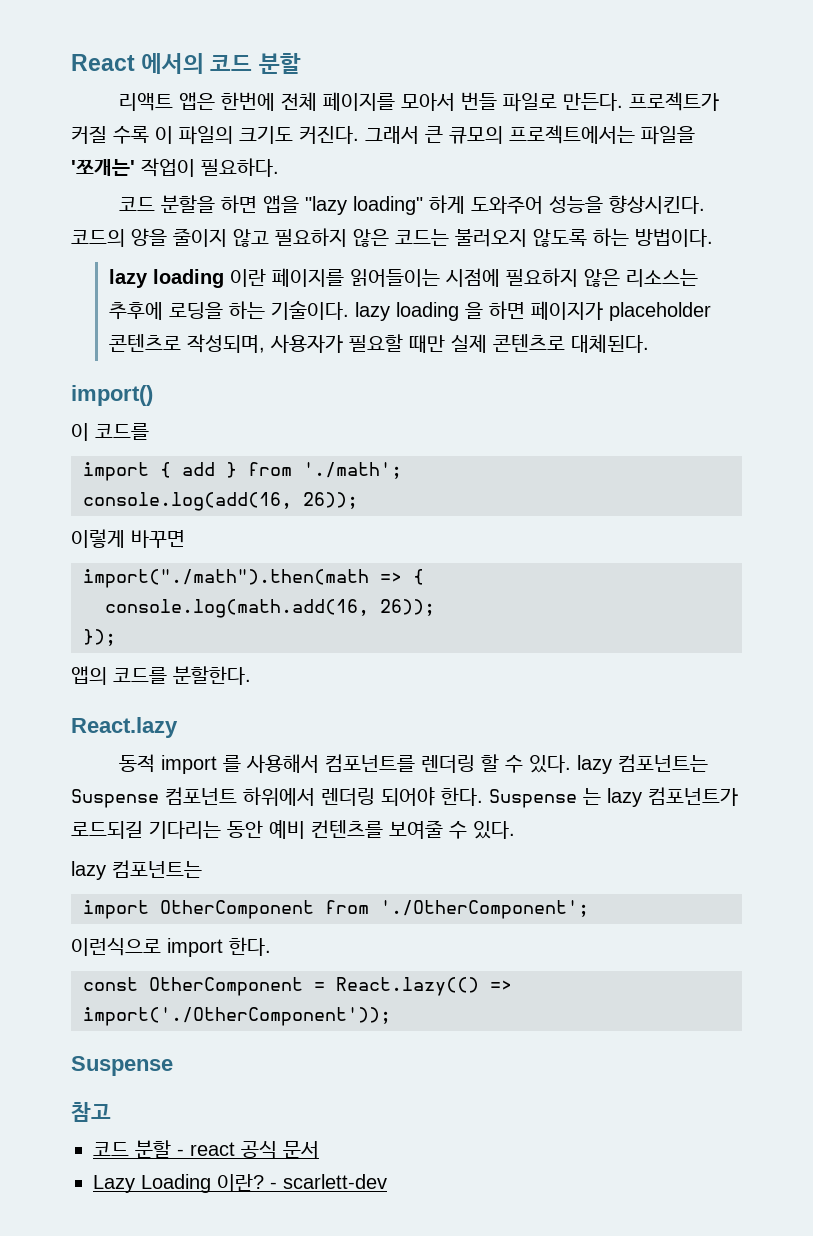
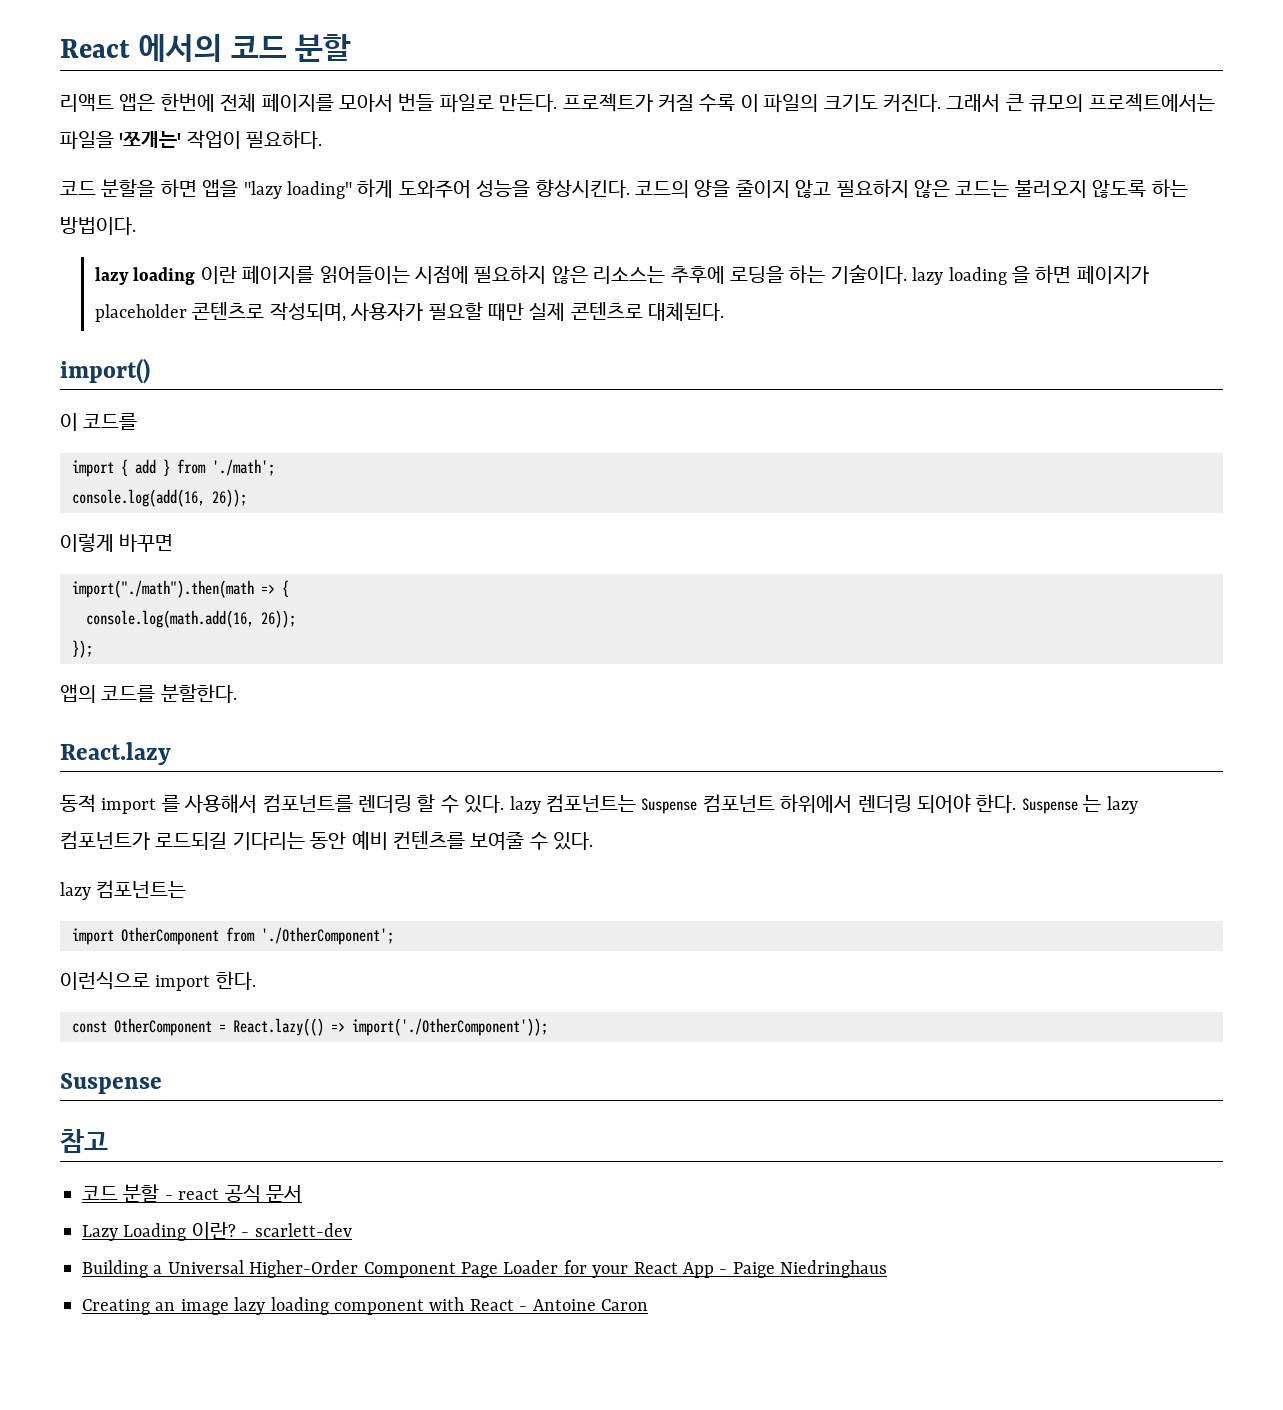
(387, 1181) none -> [82,1260,888,1278] [82,1297,648,1315] // Building a Universal Higher-Order Component Page Loader for your React App - Paige Niedringhaus // Creating an image lazy loading component with React - Antoine Caron

